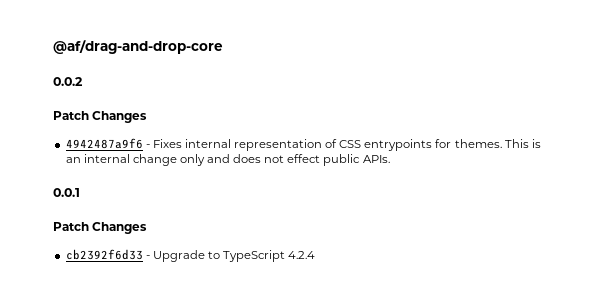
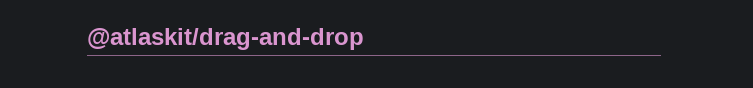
[53,40,223,54] [53,77,83,86] [53,111,148,123] [65,138,541,151] [65,154,390,166] [53,188,80,197] [53,222,148,234] [65,249,316,262] @af/drag-and-drop-core // 0.0.2 // Patch Changes // 4942487a9f6 - Fixes internal representation of CSS entrypoints for themes. This is an internal change only and does not effect public APIs. // 0.0.1 // Patch Changes // cb2392f6d33 - Upgrade to TypeScript 4.2.4 -> [87,28,364,50] @atlaskit/drag-and-drop

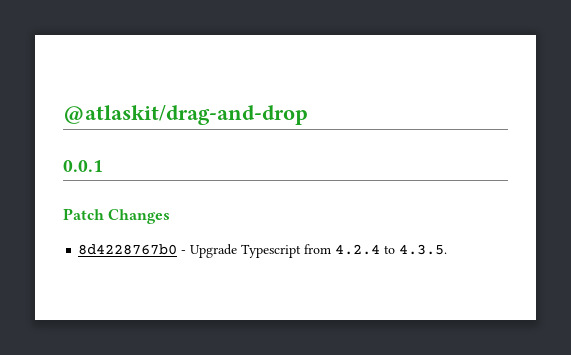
(364, 39) none -> [63,160,103,172] [63,208,171,224] [78,244,448,258] // 0.0.1 // Patch Changes // 8d4228767b0 - Upgrade Typescript from 4.2.4 to 4.3.5.

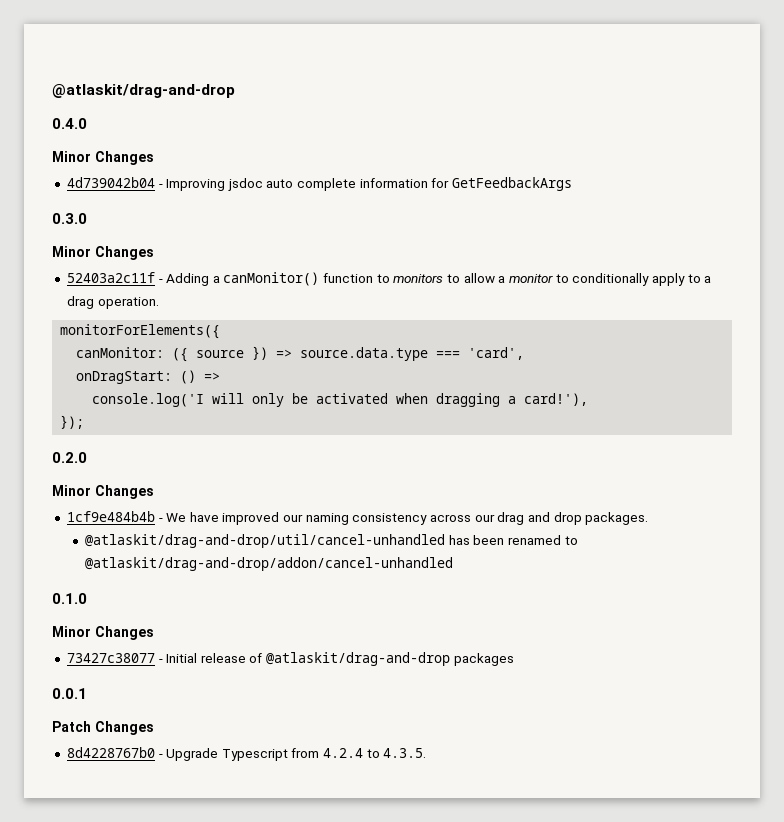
[63,105,308,125] @atlaskit/drag-and-drop -> [52,84,235,98] [52,118,87,129] [52,151,154,165] [66,177,573,191] [52,213,87,224] [52,246,154,260] [66,272,712,286] [66,296,159,309] [60,324,221,339] [76,346,525,362] [76,370,221,384] [92,393,589,407] [60,415,85,429] [52,452,87,463] [52,485,154,499] [66,511,649,525] [85,534,578,548] [85,557,454,571] [52,593,87,604] [52,626,154,640] [66,652,514,666] @atlaskit/drag-and-drop // 0.4.0 // Minor Changes // 4d739042b04 - Improving jsdoc auto complete information for GetFeedbackArgs // 0.3.0 // Minor Changes // 52403a2c11f - Adding a canMonitor() function to monitors to allow a monitor to conditionally apply to a drag operation. // monitorForElements({ // canMonitor: ({ source }) => source.data.type === 'card', // onDragStart: () => // console.log('I will only be activated when dragging a card!'), // }); // 0.2.0 // Minor Changes // 1cf9e484b4b - We have improved our naming consistency across our drag and drop packages. // @atlaskit/drag-and-drop/util/cancel-unhandled has been renamed to @atlaskit/drag-and-drop/addon/cancel-unhandled // 0.1.0 // Minor Changes // 73427c38077 - Initial release of @atlaskit/drag-and-drop packages

